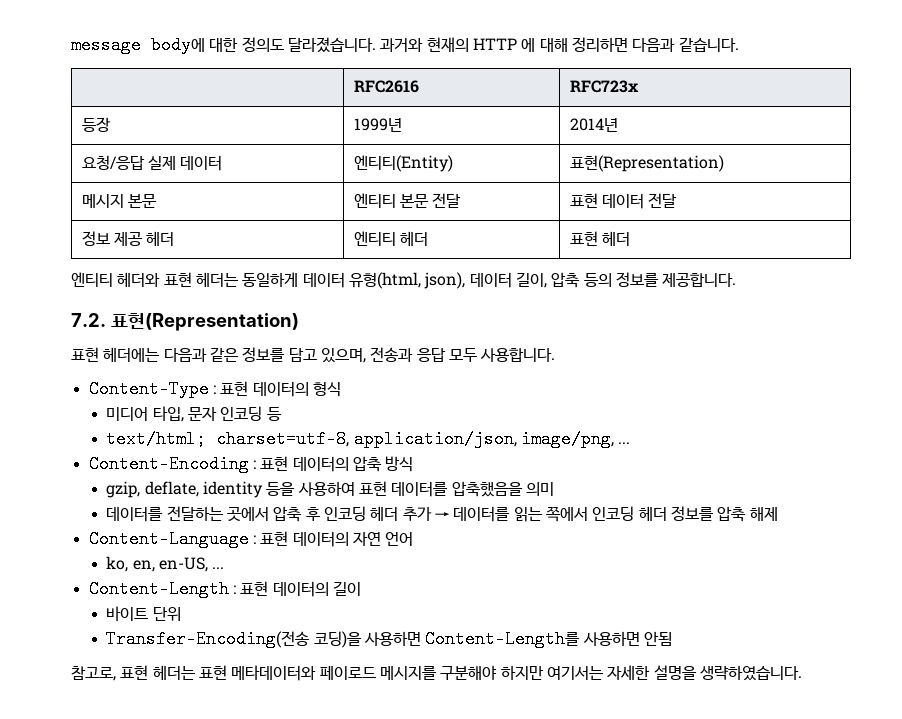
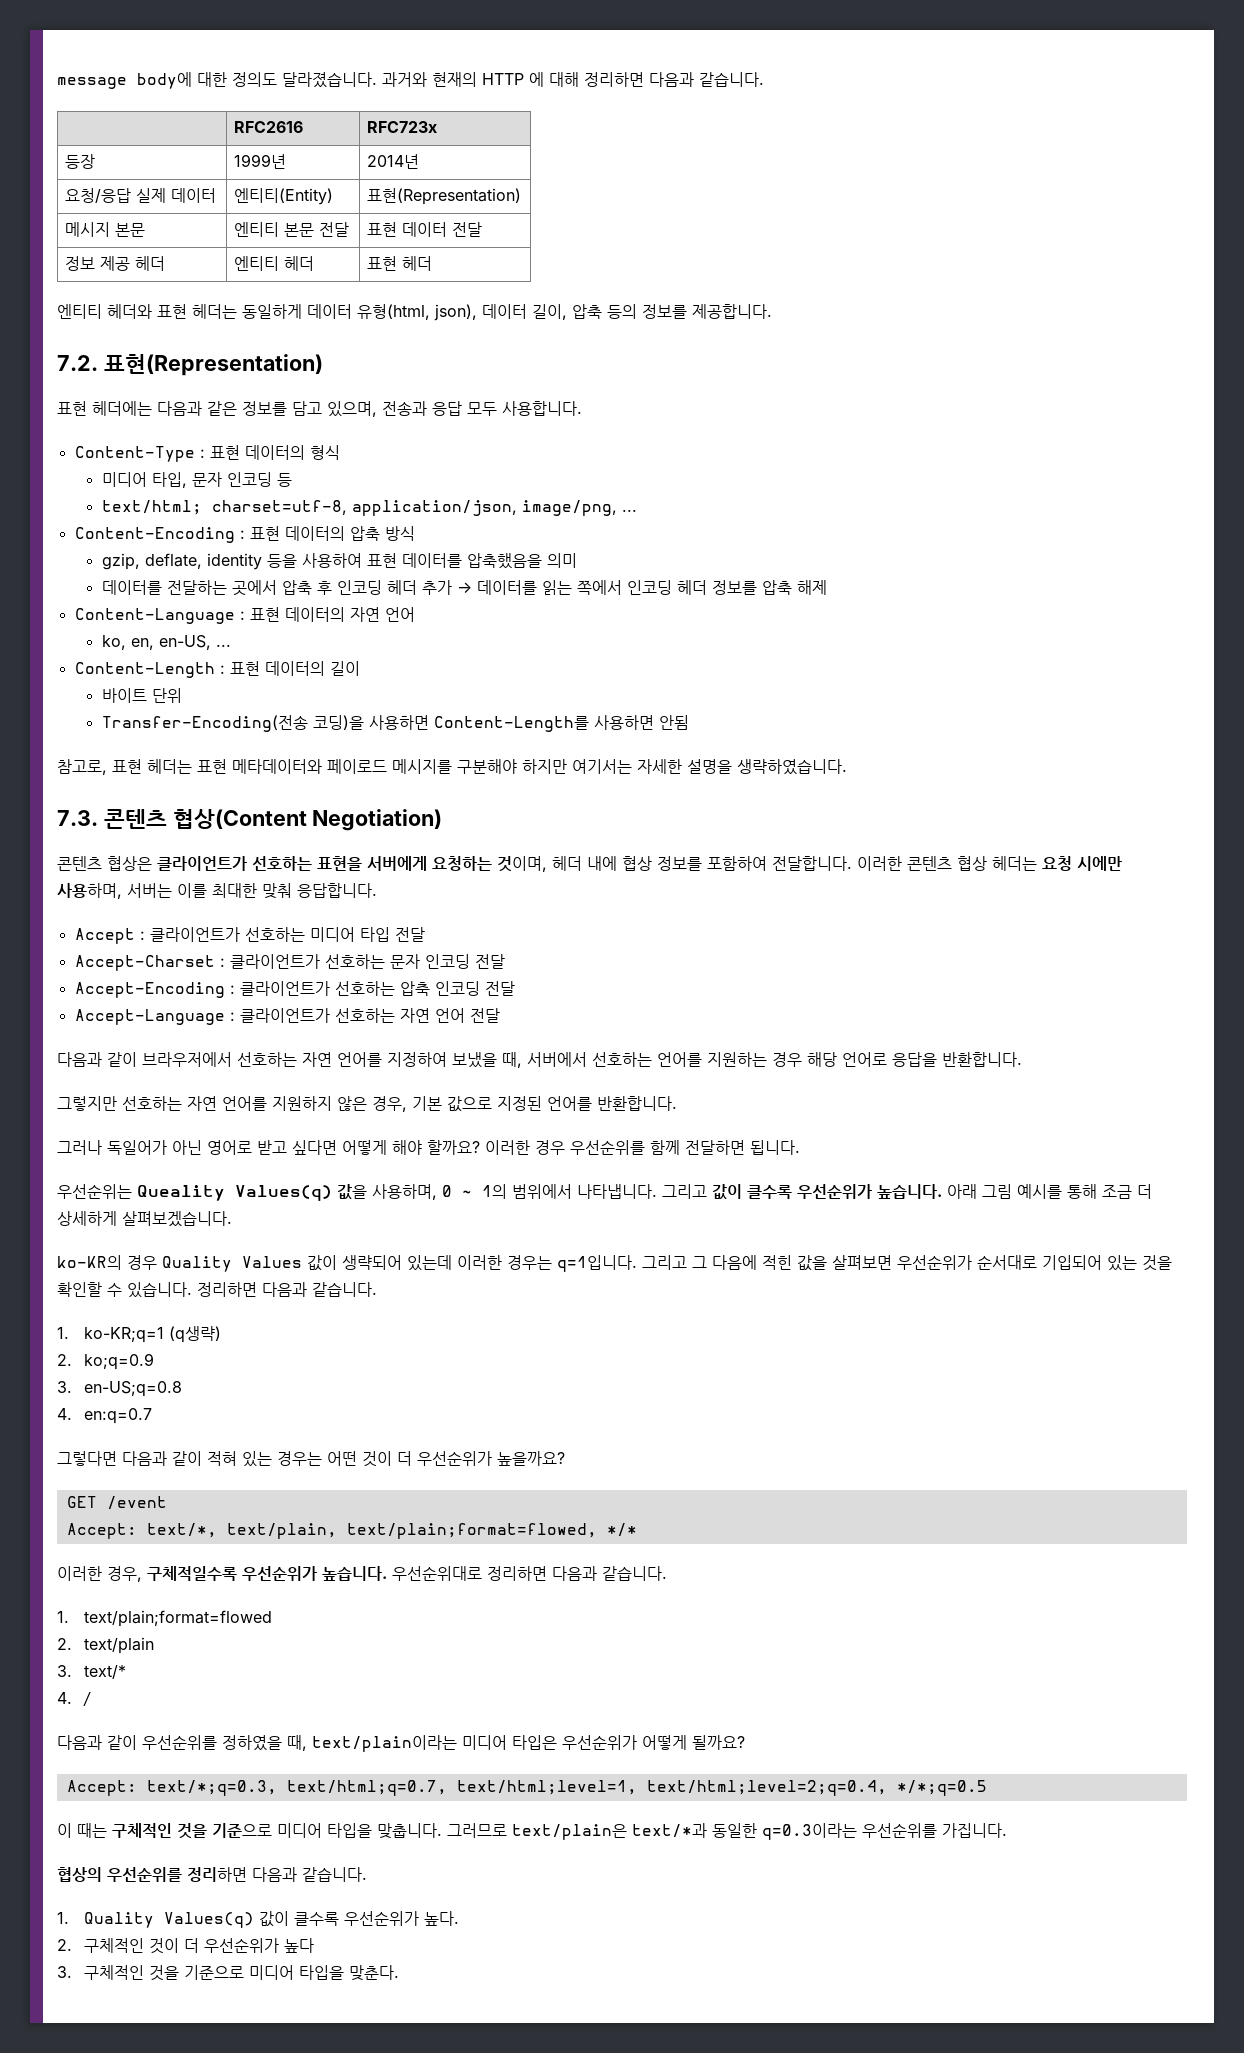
(802, 673) none -> [57,809,443,831] [57,856,1122,872] [57,883,377,899] [74,927,425,944] [74,954,505,971] [74,981,515,998] [74,1008,500,1025] [57,1052,1022,1068] [57,1096,677,1112] [57,1140,800,1155] [57,1184,1152,1201] [57,1211,232,1227] [57,1255,1172,1272] [57,1282,377,1298] [57,1326,221,1343] [57,1353,154,1370] [57,1381,182,1397] [57,1408,152,1424] [57,1451,565,1467] [66,1496,167,1510] [66,1523,637,1539] [57,1566,667,1582] [57,1610,272,1627] [57,1637,154,1654] [57,1665,126,1679] [57,1692,91,1706] [57,1735,745,1752] [66,1780,987,1796] [57,1823,1007,1840] [57,1867,367,1882] [57,1911,459,1928] [57,1938,314,1954] [57,1965,399,1981] // 7.3. 콘텐츠 협상(Content Negotiation) // 콘텐츠 협상은 클라이언트가 선호하는 표현을 서버에게 요청하는 것이며, 헤더 내에 협상 정보를 포함하여 전달합니다. 이러한 콘텐츠 협상 헤더는 요청 시에만 사용하며, 서버는 이를 최대한 맞춰 응답합니다. // Accept : 클라이언트가 선호하는 미디어 타입 전달 // Accept-Charset : 클라이언트가 선호하는 문자 인코딩 전달 // Accept-Encoding : 클라이언트가 선호하는 압축 인코딩 전달 // Accept-Language : 클라이언트가 선호하는 자연 언어 전달 // 다음과 같이 브라우저에서 선호하는 자연 언어를 지정하여 보냈을 때, 서버에서 선호하는 언어를 지원하는 경우 해당 언어로 응답을 반환합니다. // 그렇지만 선호하는 자연 언어를 지원하지 않은 경우, 기본 값으로 지정된 언어를 반환합니다. // 그러나 독일어가 아닌 영어로 받고 싶다면 어떻게 해야 할까요? 이러한 경우 우선순위를 함께 전달하면 됩니다. // 우선순위는 Queality Values(q) 값을 사용하며, 0 ~ 1의 범위에서 나타냅니다. 그리고 값이 클수록 우선순위가 높습니다. 아래 그림 예시를 통해 조금 더 상세하게 살펴보겠습니다. // ko-KR의 경우 Quality Values 값이 생략되어 있는데 이러한 경우는 q=1입니다. 그리고 그 다음에 적힌 값을 살펴보면 우선순위가 순서대로 기입되어 있는 것을 확인할 수 있습니다. 정리하면 다음과 같습니다. // 1. ko-KR;q=1 (q생략) // 2. ko;q=0.9 // 3. en-US;q=0.8 // 4. en:q=0.7 // 그렇다면 다음과 같이 적혀 있는 경우는 어떤 것이 더 우선순위가 높을까요? // GET /event // Accept: text/*, text/plain, text/plain;format=flowed, */* // 이러한 경우, 구체적일수록 우선순위가 높습니다. 우선순위대로 정리하면 다음과 같습니다. // 1. text/plain;format=flowed // 2. text/plain // 3. text/* // 4. / // 다음과 같이 우선순위를 정하였을 때, text/plain이라는 미디어 타입은 우선순위가 어떻게 될까요? // Accept: text/*;q=0.3, text/html;q=0.7, text/html;level=1, text/html;level=2;q=0.4, */*;q=0.5 // 이 때는 구체적인 것을 기준으로 미디어 타입을 맞춥니다. 그러므로 text/plain은 text/*과 동일한 q=0.3이라는 우선순위를 가집니다. // 협상의 우선순위를 정리하면 다음과 같습니다. // 1. Quality Values(q) 값이 클수록 우선순위가 높다. // 2. 구체적인 것이 더 우선순위가 높다 // 3. 구체적인 것을 기준으로 미디어 타입을 맞춘다.

